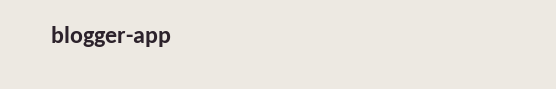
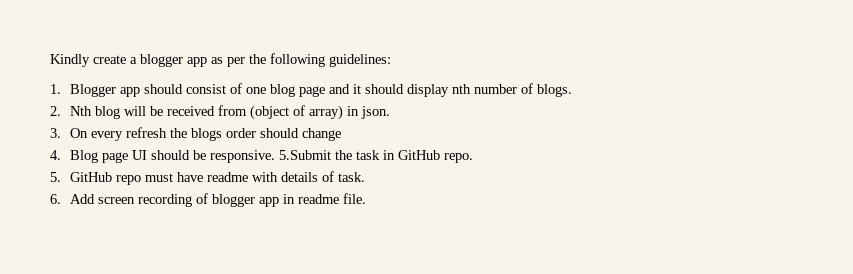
[51,26,171,47] blogger-app -> [50,53,391,67] [50,83,573,97] [50,105,391,120] [50,127,342,141] [50,150,474,163] [50,171,366,185] [50,193,367,207] Kindly create a blogger app as per the following guidelines: // 1. Blogger app should consist of one blog page and it should display nth number of blogs. // 2. Nth blog will be received from (object of array) in json. // 3. On every refresh the blogs order should change // 4. Blog page UI should be responsive. 5.Submit the task in GitHub repo. // 5. GitHub repo must have readme with details of task. // 6. Add screen recording of blogger app in readme file.

